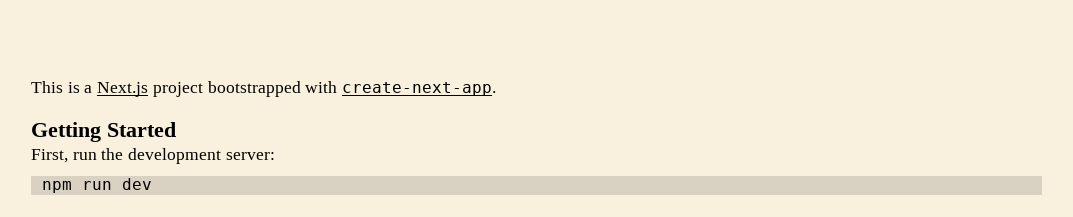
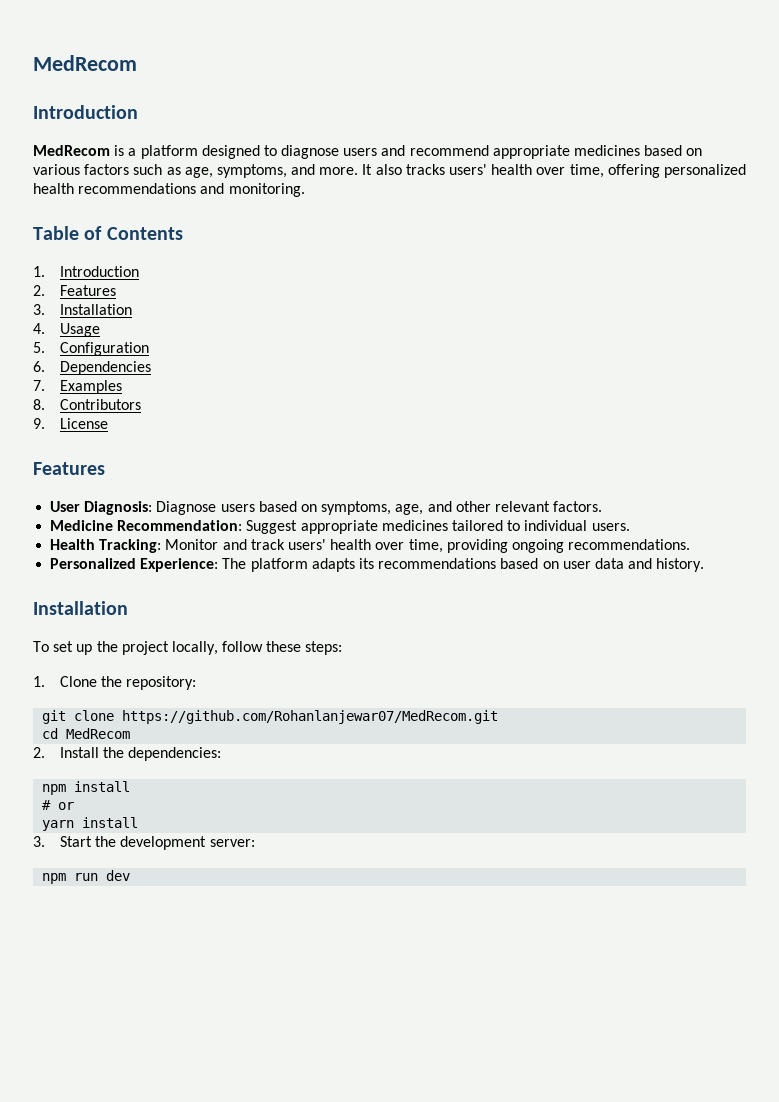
[31,81,497,97] [31,122,176,142] [31,149,97,163] This is a Next.js project bootstrapped with create-next-app. // Getting Started // First, run -> [33,55,137,71] [33,105,138,119] [33,145,703,159] [33,164,746,178] [33,183,305,197] [33,226,183,240] [33,266,140,277] [33,285,117,296] [33,304,133,315] [33,323,101,337] [33,342,150,356] [33,361,152,375] [33,380,123,394] [33,399,142,410] [33,418,109,429] [33,462,105,475] [50,501,603,515] [50,520,630,534] [50,539,691,553] [50,558,705,572] [33,601,128,615] [33,641,343,655] [33,676,197,690] [42,710,499,724] [42,728,131,739] [33,747,222,761] [42,781,131,795] [42,800,75,810] [42,817,139,831] [33,836,93,847] MedRecom // Introduction // MedRecom is a platform designed to diagnose users and recommend appropriate medicines based on various factors such as age, symptoms, and more. It also tracks users' health over time, offering personalized health recommendations and monitoring. // Table of Contents // 1. Introduction // 2. Features // 3. Installation // 4. Usage // 5. Configuration // 6. Dependencies // 7. Examples // 8. Contributors // 9. License // Features // User Diagnosis: Diagnose users based on symptoms, age, and other relevant factors. // Medicine Recommendation: Suggest appropriate medicines tailored to individual users. // Health Tracking: Monitor and track users' health over time, providing ongoing recommendations. // Personalized Experience: The platform adapts its recommendations based on user data and history. // Installation // To set up the project locally, follow these steps: // 1. Clone the repository: // git clone https://github.com/Rohanlanjewar07/MedRecom.git // cd MedRecom // 2. Install the dependencies: // npm install // # or // yarn install // 3. Start

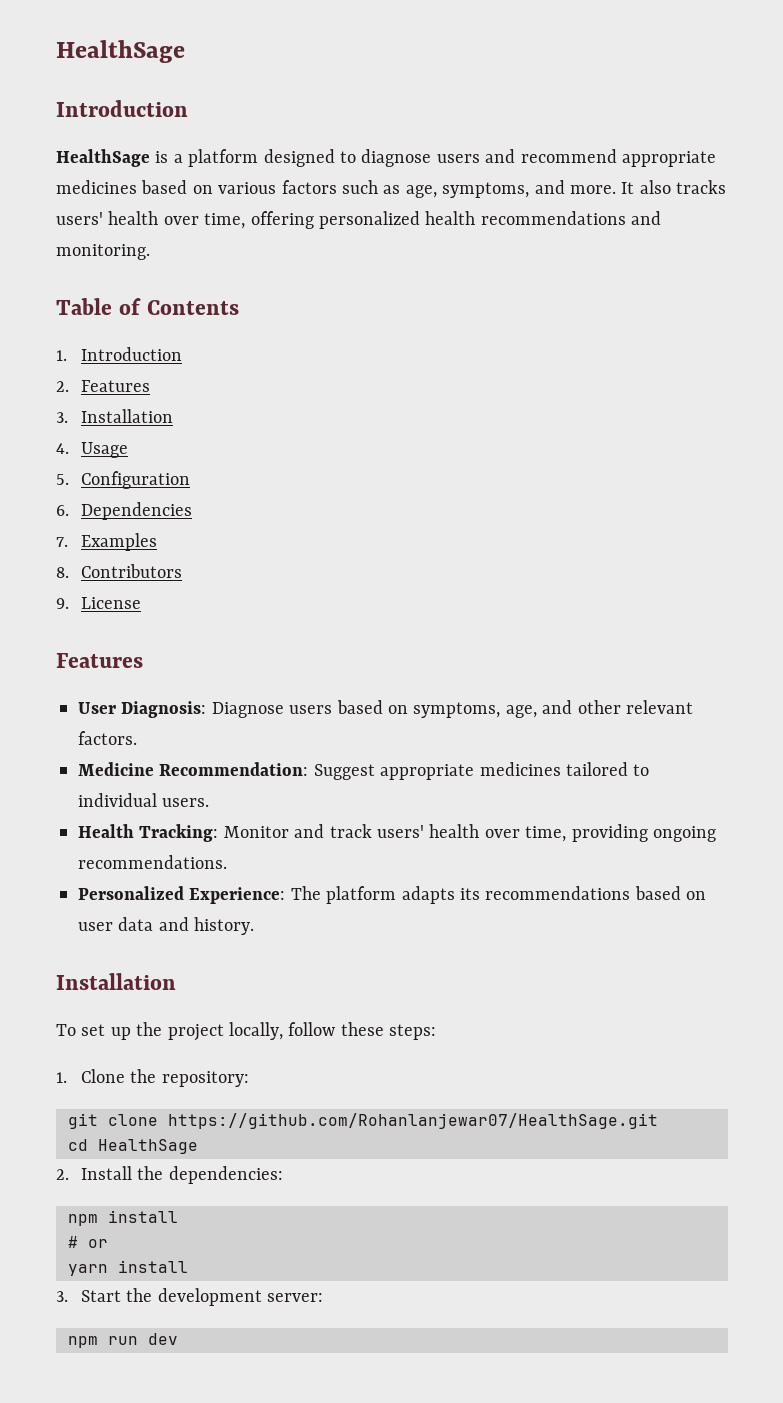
[33,55,137,71] [33,105,138,119] [33,145,110,156] MedRecom // Introduction // MedRecom -> [56,40,185,63] [56,100,188,117] [56,149,150,167] HealthSage // Introduction // HealthSage
[122,710,499,724] https://github.com/Rohanlanjewar07/MedRecom.git -> [168,1113,658,1129] https://github.com/Rohanlanjewar07/HealthSage.git
[66,728,131,739] MedRecom -> [98,1139,198,1154] HealthSage

